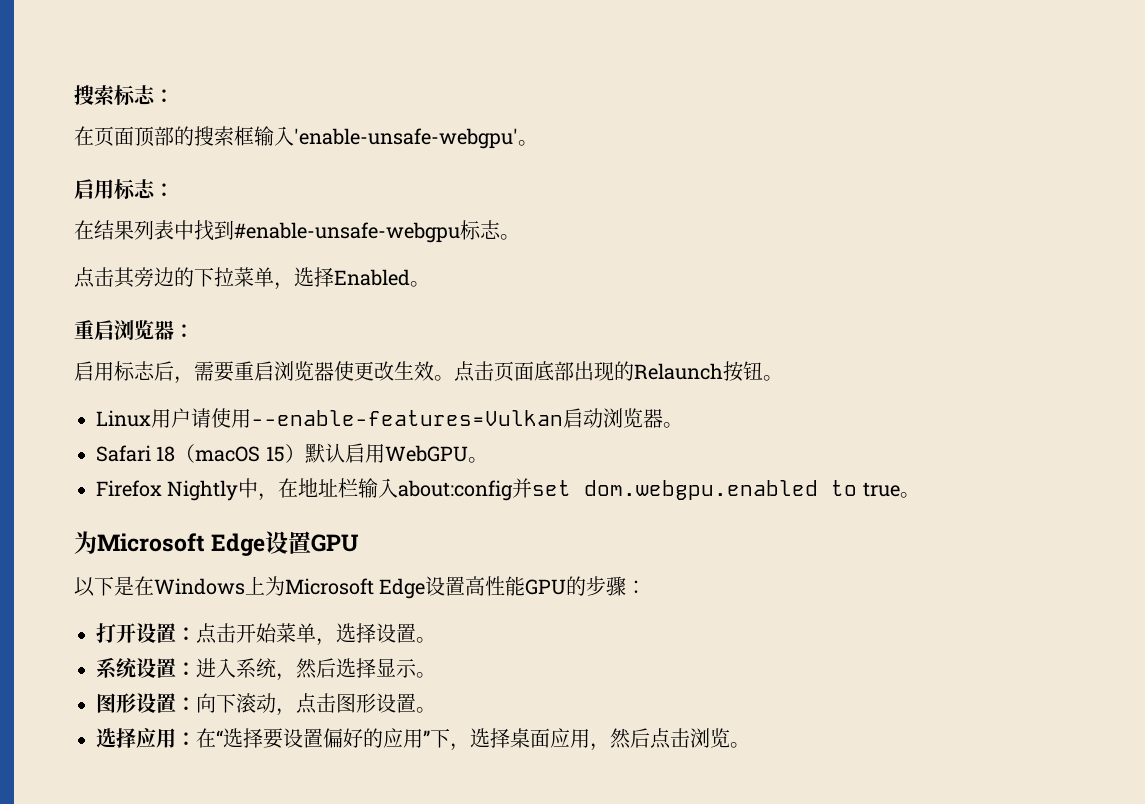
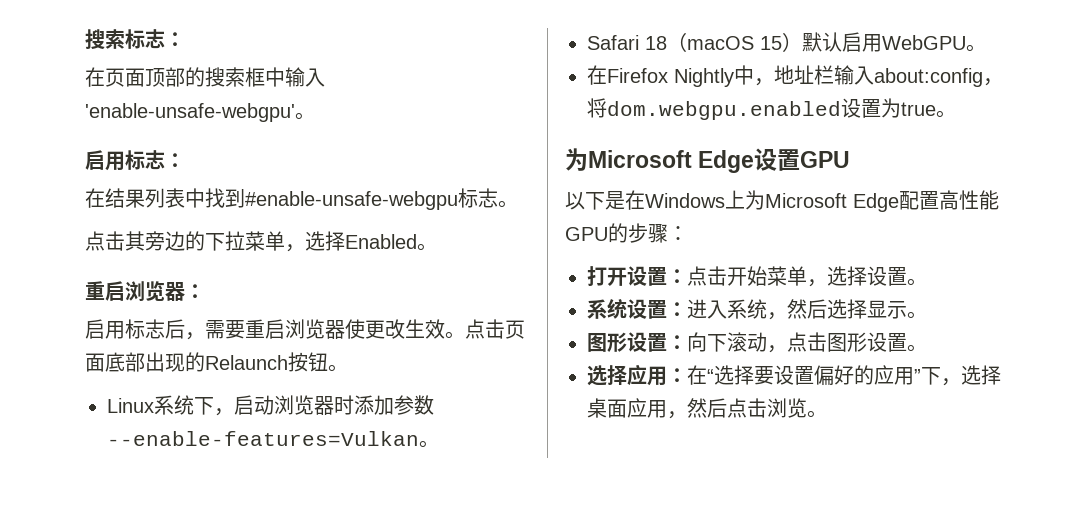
(254, 136) none -> [265,67,285,87] 中
[151,408,663,428] 用户请使用--enable-features=Vulkan启动浏览器 -> [154,395,434,416] [107,431,419,446] 系统下，启动浏览器时添加参数--enable-features=Vulkan
(488, 460) none -> [587,65,607,85] 在
[278,478,299,498] 在 -> (774, 82) none
[512,478,858,500] 并set dom.webgpu.enabled to -> [983,78,1003,86] [587,98,901,120] ，将dom.webgpu.enabled设置为
[425,576,446,596] 设 -> [899,191,919,210] 配

